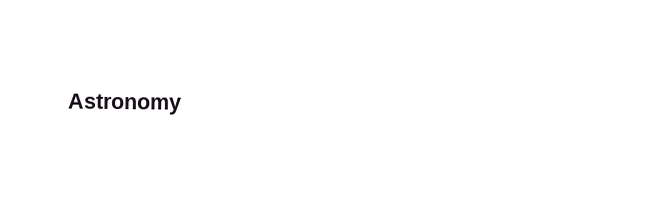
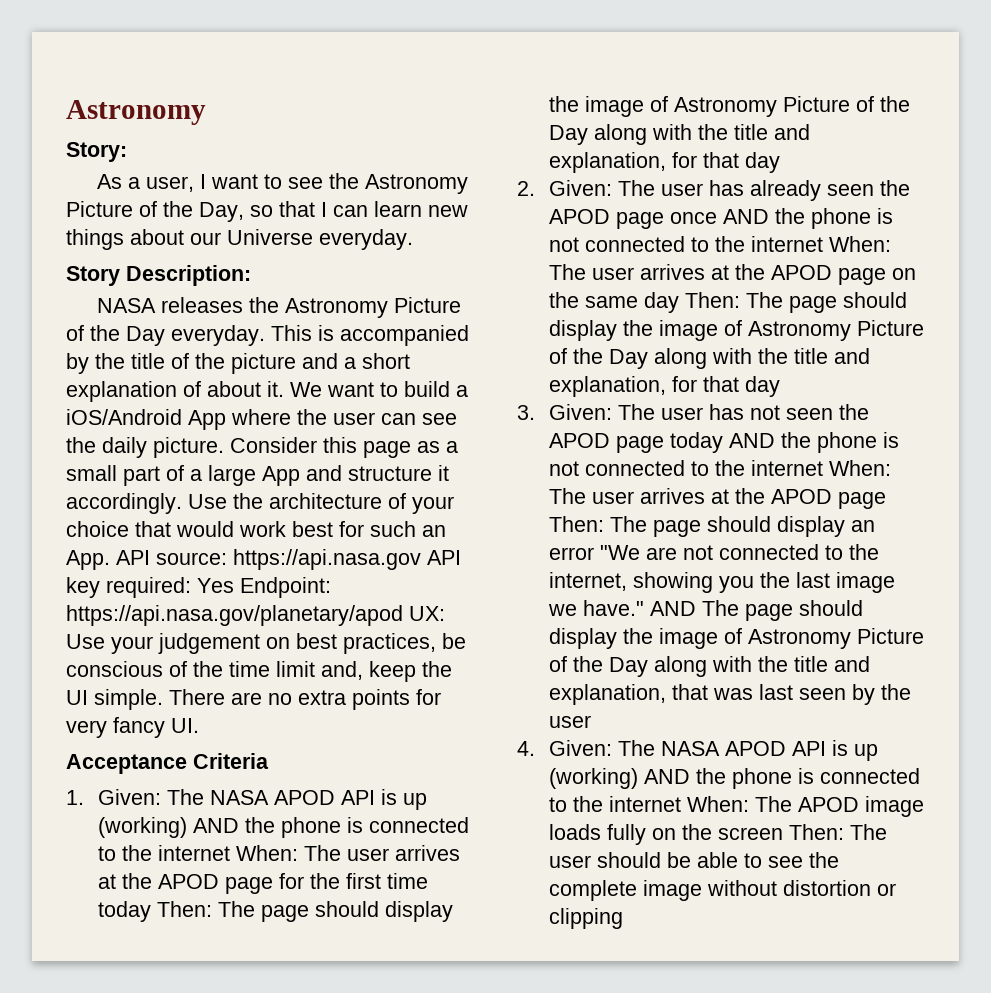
[67,93,182,115] Astronomy -> [66,100,206,125] [66,142,127,162] [96,173,468,194] [66,201,468,222] [66,229,413,250] [66,265,251,286] [96,297,461,318] [66,325,469,346] [66,353,410,374] [66,381,468,402] [66,409,457,430] [66,437,458,458] [66,465,449,486] [66,493,454,514] [66,521,446,537] [66,549,461,570] [66,577,331,598] [66,605,445,626] [66,633,466,654] [66,661,452,682] [66,689,441,710] [66,717,199,738] [66,753,269,774] [66,789,428,810] [98,817,470,838] [98,845,461,861] [98,873,429,894] [98,901,454,922] [549,96,911,117] [549,124,811,145] [549,152,781,173] [517,180,911,201] [549,208,894,229] [549,236,892,252] [549,264,917,285] [549,292,908,313] [549,320,925,341] [549,348,871,369] [549,376,781,397] [517,404,870,420] [549,432,900,453] [549,460,892,476] [549,488,887,509] [549,516,876,537] [549,544,880,560] [549,572,896,593] [548,600,864,621] [549,628,925,649] [549,656,871,677] [549,684,912,705] [549,715,592,728] [517,740,879,761] [549,768,921,789] [549,796,925,817] [549,824,888,845] [549,852,840,868] [549,880,897,901] [549,908,624,929] Astronomy // Story: // As a user, I want to see the Astronomy Picture of the Day, so that I can learn new things about our Universe everyday. // Story Description: // NASA releases the Astronomy Picture of the Day everyday. This is accompanied by the title of the picture and a short explanation of about it. We want to build a iOS/Android App where the user can see the daily picture. Consider this page as a small part of a large App and structure it accordingly. Use the architecture of your choice that would work best for such an App. API source: https://api.nasa.gov API key required: Yes Endpoint: https://api.nasa.gov/planetary/apod UX: Use your judgement on best practices, be conscious of the time limit and, keep the UI simple. There are no extra points for very fancy UI. // Acceptance Criteria // 1. Given: The NASA APOD API is up (working) AND the phone is connected to the internet When: The user arrives at the APOD page for the first time today Then: The page should display the image of Astronomy Picture of the Day along with the title and explanation, for that day // 2. Given: The user has already seen the APOD page once AND the phone is not connected to the internet When: The user arrives at the APOD page on the same day Then: The page should display the image of Astronomy Picture of the Day along with the title and explanation, for that day // 3. Given: The user has not seen the APOD page today AND the phone is not connected to the internet When: The user arrives at the APOD page Then: The page should display an error "We are not connected to the internet, showing you the last image we have." AND The page should display the image of Astronomy Picture of the Day along with the title and explanation, that was last seen by the user // 4. Given: The NASA APOD API is up (working) AND the phone is connected to the internet When: The APOD image loads fully on the screen Then: The user should be able to see the complete image without distortion or clipping

